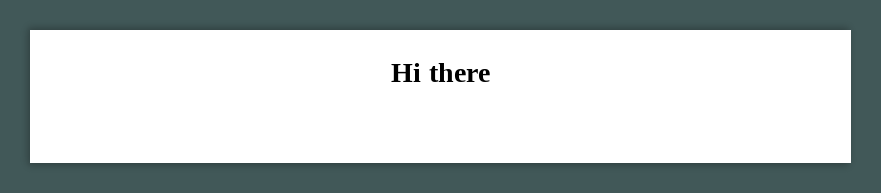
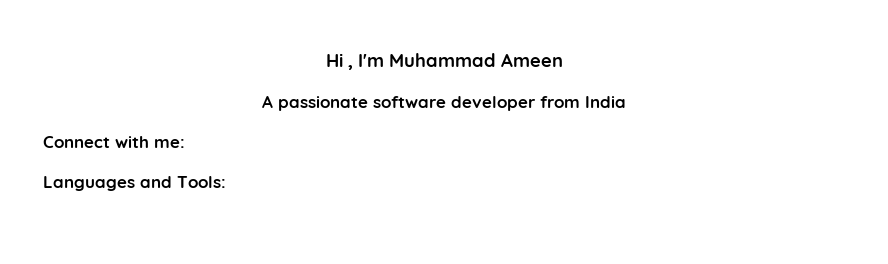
[428,63,490,82] there -> [347,53,563,70] [262,95,626,111] [43,136,185,148] [43,176,226,191] , I'm Muhammad Ameen // A passionate software developer from India // Connect with me: // Languages and Tools:

